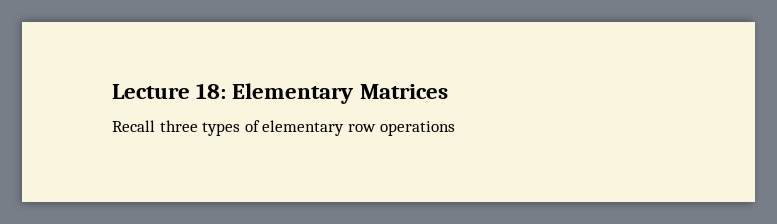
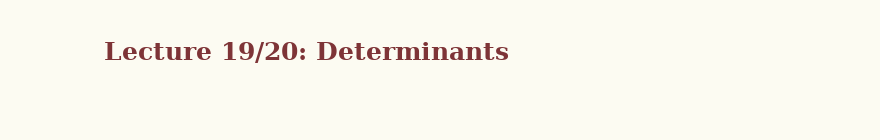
[196,83,448,104] [112,120,455,136] 18: Elementary Matrices // Recall three types of elementary row operations -> [221,42,509,63] 19/20: Determinants

